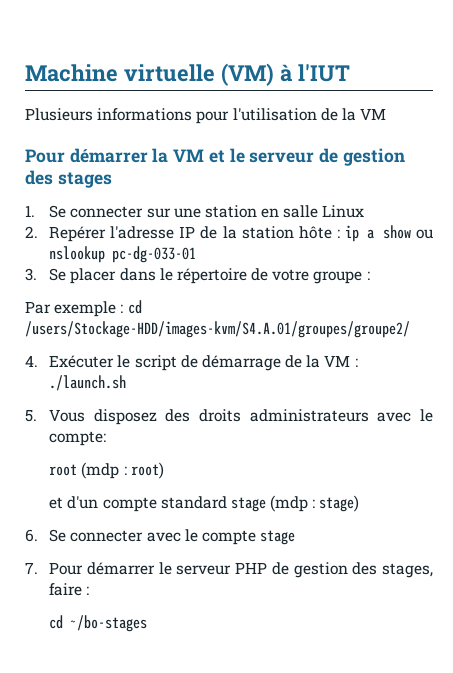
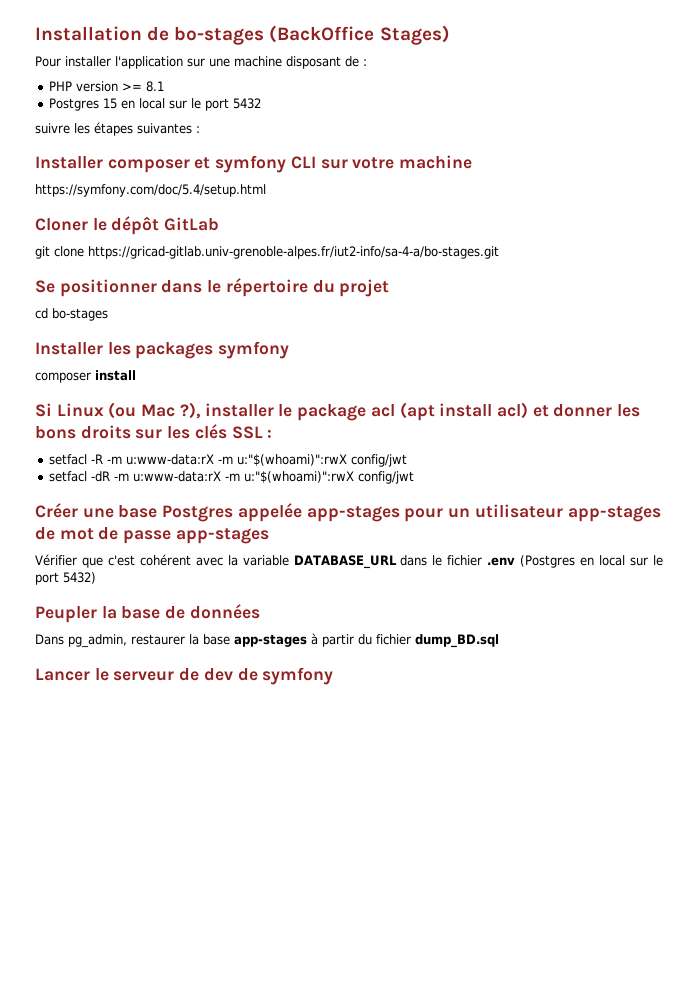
[25,63,350,86] [25,108,387,124] [25,148,405,166] [25,170,112,188] [25,205,365,218] [25,225,433,242] [49,246,197,263] [25,268,370,284] [25,300,142,317] [25,321,410,338] [25,355,358,371] [49,375,127,391] [25,409,433,425] [49,431,107,446] [49,462,164,479] [49,495,360,512] [25,529,296,545] [25,562,433,578] [49,583,90,596] [49,615,148,632] Machine virtuelle (VM) à l'IUT // Plusieurs informations pour l'utilisation de la VM // Pour démarrer la VM et le serveur de gestion des stages // 1. Se connecter sur une station en salle Linux // 2. Repérer l'adresse IP de la station hôte : ip a show ou nslookup pc-dg-033-01 // 3. Se placer dans le répertoire de votre groupe : // Par exemple : cd /users/Stockage-HDD/images-kvm/S4.A.01/groupes/groupe2/ // 4. Exécuter le script de démarrage de la VM : ./launch.sh // 5. Vous disposez des droits administrateurs avec le compte: // root (mdp : root) // et d'un compte standard stage (mdp : stage) // 6. Se connecter avec le compte stage // 7. Pour démarrer le serveur PHP de gestion des stages, faire : // cd ~/bo-stages -> [35,25,450,45] [35,56,367,69] [49,81,165,92] [49,98,262,111] [35,122,200,136] [35,155,473,173] [35,184,266,197] [35,216,220,235] [35,246,499,259] [35,278,390,297] [35,308,108,321] [35,341,290,359] [35,370,136,383] [35,402,641,421] [35,424,273,439] [49,454,408,467] [49,471,415,484] [35,503,661,522] [35,527,269,544] [35,554,663,569] [35,572,96,585] [35,604,260,623] [35,633,499,648] [35,667,334,685] Installation de bo-stages (BackOffice Stages) // Pour installer l'application sur une machine disposant de : // PHP version >= 8.1 // Postgres 15 en local sur le port 5432 // suivre les étapes suivantes : // Installer composer et symfony CLI sur votre machine // https://symfony.com/doc/5.4/setup.html // Cloner le dépôt GitLab // git clone https://gricad-gitlab.univ-grenoble-alpes.fr/iut2-info/sa-4-a/bo-stages.git // Se positionner dans le répertoire du projet // cd bo-stages // Installer les packages symfony // composer install // Si Linux (ou Mac ?), installer le package acl (apt install acl) et donner les bons droits sur les clés SSL : // setfacl -R -m u:www-data:rX -m u:"$(whoami)":rwX config/jwt // setfacl -dR -m u:www-data:rX -m u:"$(whoami)":rwX config/jwt // Créer une base Postgres appelée app-stages pour un utilisateur app-stages de mot de passe app-stages // Vérifier que c'est cohérent avec la variable DATABASE_URL dans le fichier .env (Postgres en local sur le port 5432) // Peupler la base de données // Dans pg_admin, restaurer la base app-stages à partir du fichier dump_BD.sql // Lancer le serveur de dev de symfony

